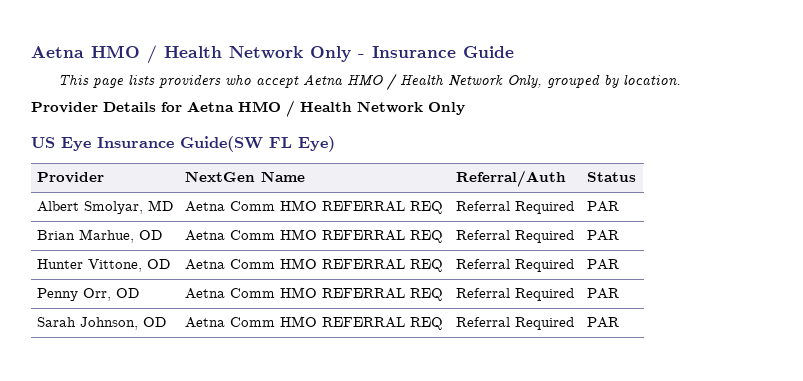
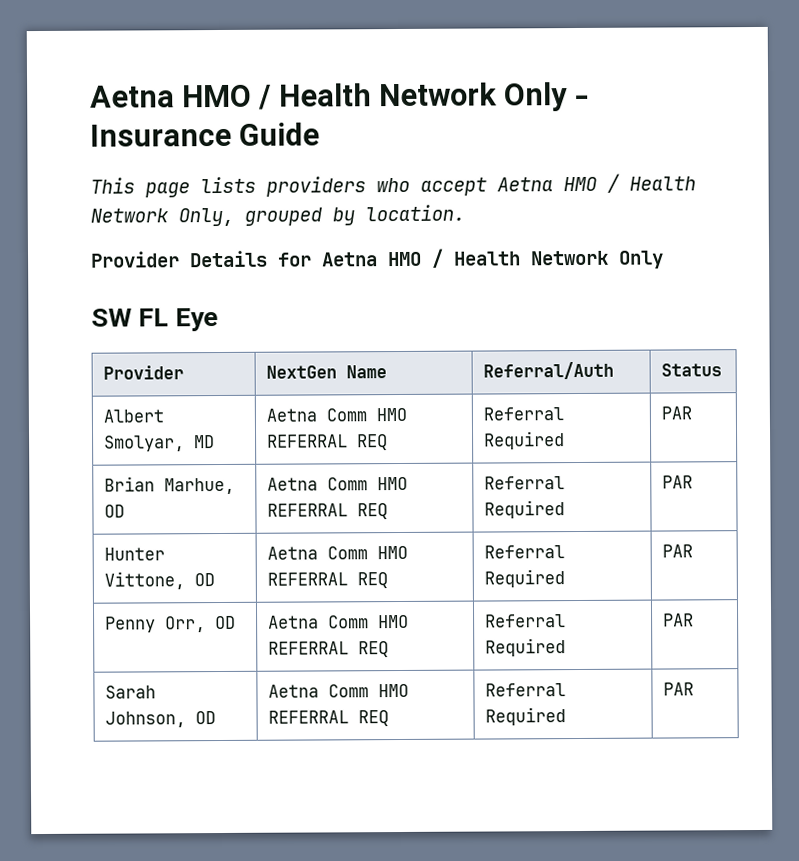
[31,137,55,148] US -> [91,308,170,327] SW FL
[97,136,335,152] Insurance Guide(SW FL Eye) -> (219, 320) none

